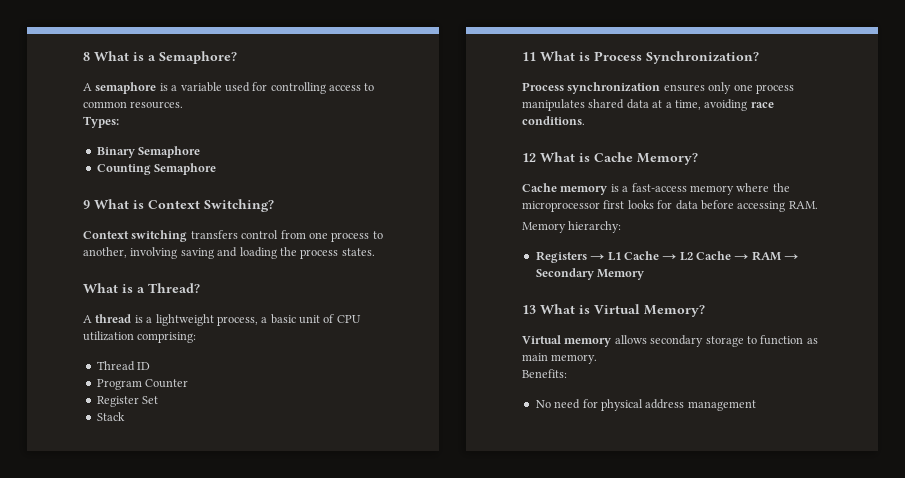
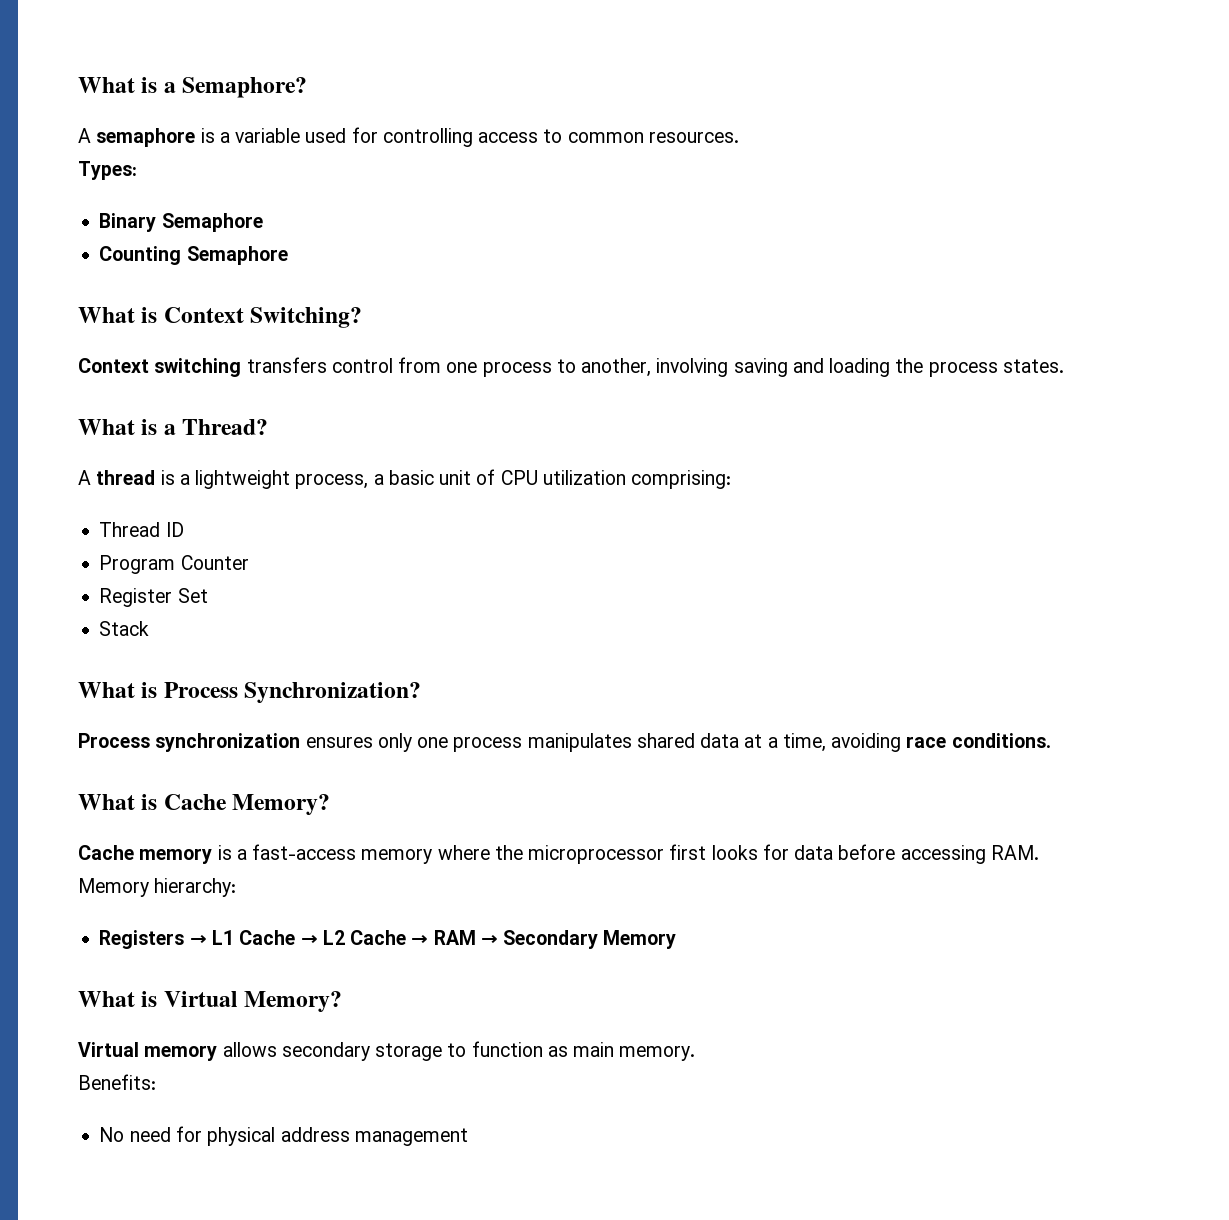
[83,52,90,61] 8 -> (78, 85) none
[83,200,90,209] 9 -> (288, 255) none
[522,52,536,61] 11 -> (150, 628) none
[522,153,536,162] 12 -> (1051, 740) none
[522,305,536,314] 13 -> (677, 939) none

